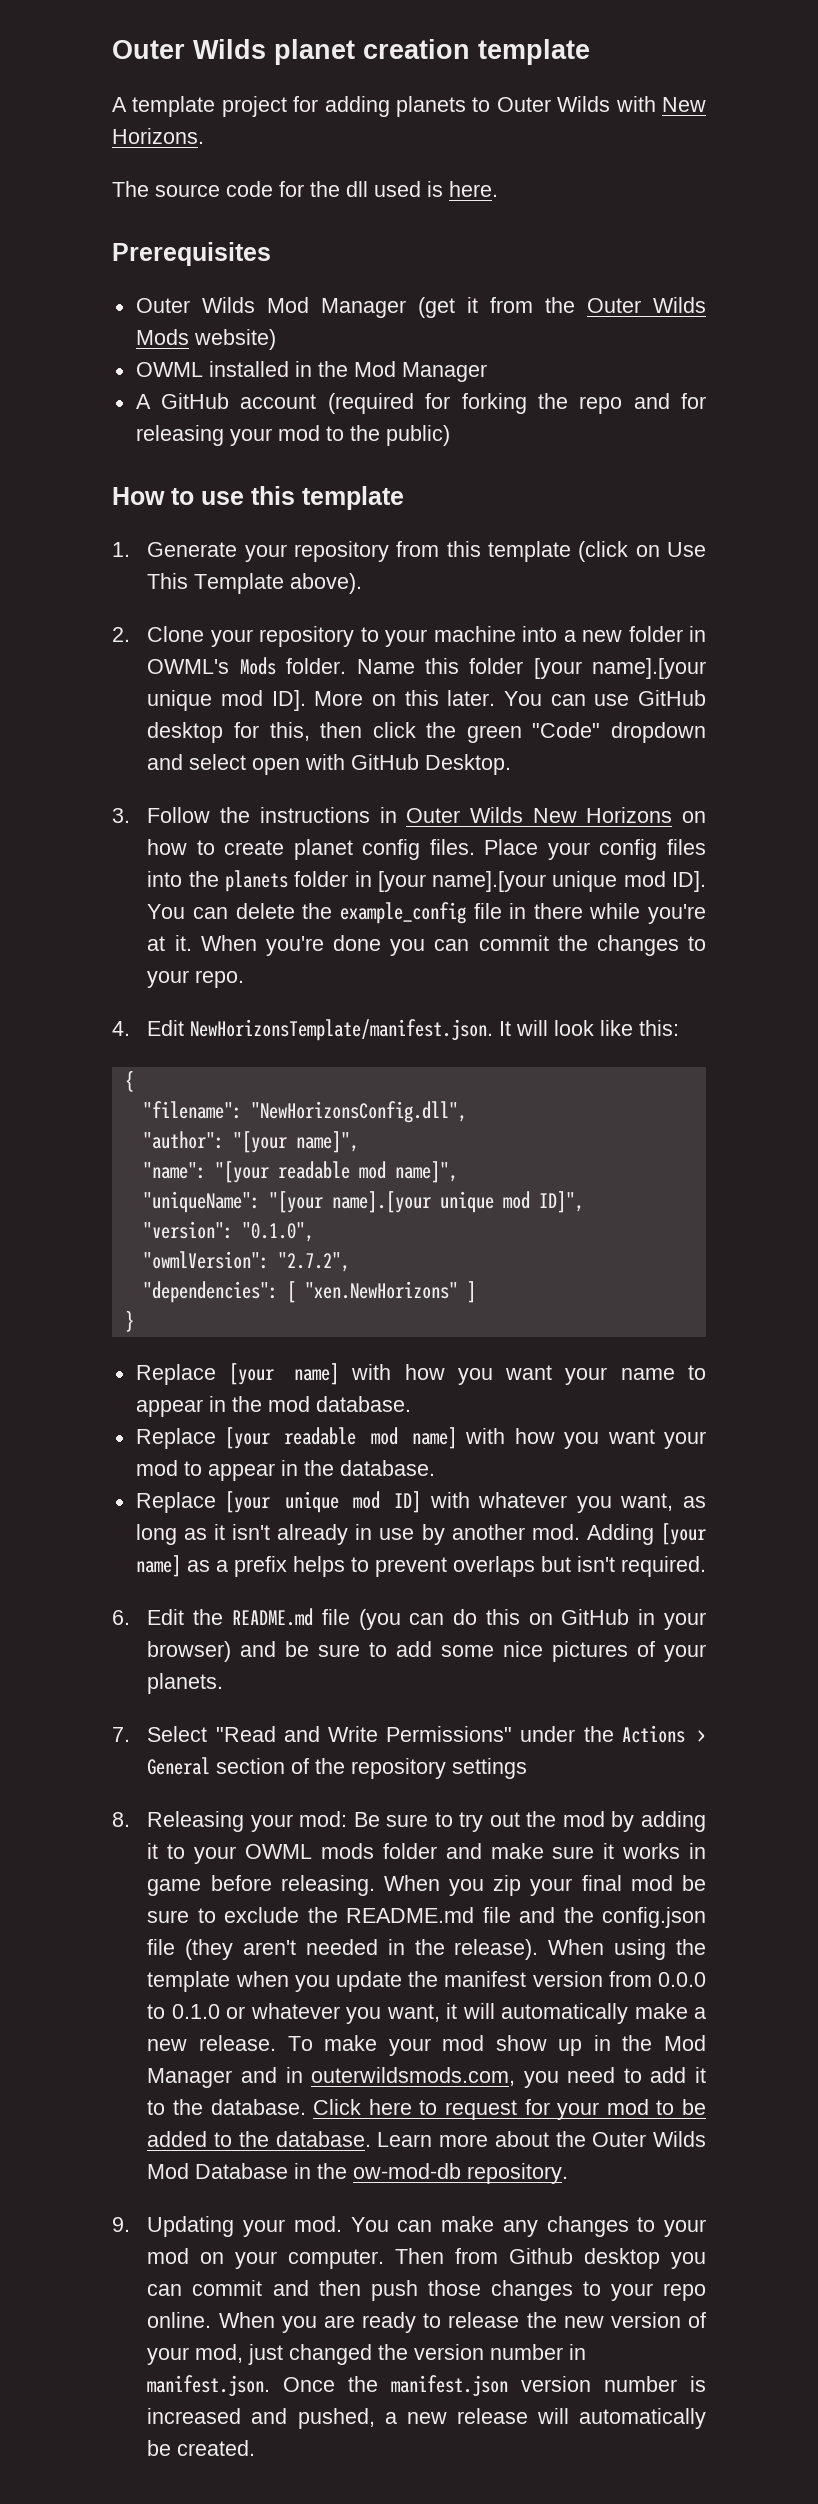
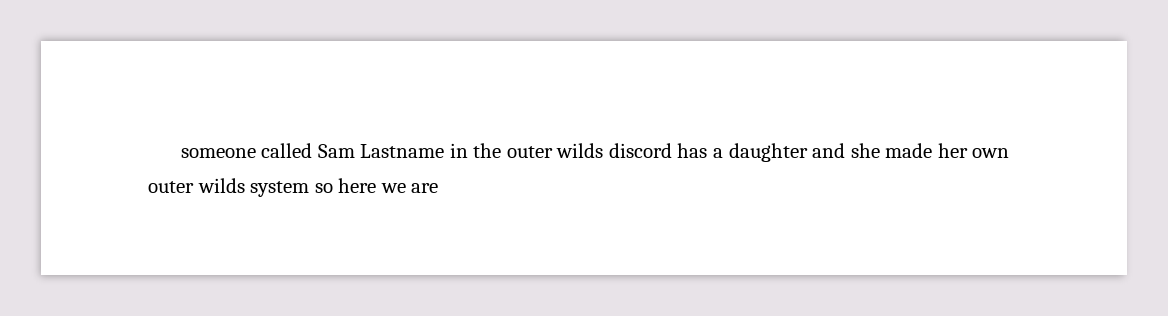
[112,39,590,65] [112,96,706,117] [112,128,204,144] [112,181,498,197] [112,242,271,266] [135,297,706,318] [135,329,276,350] [135,361,487,382] [135,393,706,414] [135,425,450,446] [112,486,404,510] [112,541,706,562] [147,573,363,594] [112,626,707,647] [147,657,706,679] [147,690,706,711] [147,722,707,743] [147,754,512,775] [112,807,707,823] [147,839,706,860] [147,870,706,892] [147,902,706,924] [147,935,706,956] [147,970,245,988] [112,1019,680,1041] [124,1070,134,1092] [142,1101,467,1123] [142,1131,359,1153] [142,1161,458,1183] [142,1191,584,1213] [142,1221,314,1242] [142,1251,350,1272] [142,1281,476,1303] [124,1310,134,1332] [135,1363,706,1385] [135,1396,411,1417] [135,1427,706,1449] [135,1460,435,1481] [135,1491,707,1513] [135,1523,706,1545] [135,1555,706,1577] [112,1608,706,1630] [147,1641,707,1662] [147,1673,224,1694] [112,1725,706,1743] [147,1757,528,1779] [112,1811,706,1832] [147,1843,706,1864] [147,1875,707,1896] [147,1907,707,1928] [147,1939,706,1960] [147,1971,707,1992] [147,2003,707,2024] [147,2035,706,2056] [147,2067,706,2088] [147,2099,707,2120] [147,2131,707,2147] [147,2163,569,2184] [112,2216,707,2237] [147,2248,707,2269] [147,2280,707,2301] [147,2312,706,2333] [147,2344,587,2365] [147,2375,706,2397] [147,2408,707,2429] [147,2440,256,2456] Outer Wilds planet creation template // A template project for adding planets to Outer Wilds with New Horizons. // The source code for the dll used is here. // Prerequisites // Outer Wilds Mod Manager (get it from the Outer Wilds Mods website) // OWML installed in the Mod Manager // A GitHub account (required for forking the repo and for releasing your mod to the public) // How to use this template // 1. Generate your repository from this template (click on Use This Template above). // 2. Clone your repository to your machine into a new folder in OWML's Mods folder. Name this folder [your name].[your unique mod ID]. More on this later. You can use GitHub desktop for this, then click the green "Code" dropdown and select open with GitHub Desktop. // 3. Follow the instructions in Outer Wilds New Horizons on how to create planet config files. Place your config files into the planets folder in [your name].[your unique mod ID]. You can delete the example_config file in there while you're at it. When you're done you can commit the changes to your repo. // 4. Edit NewHorizonsTemplate/manifest.json. It will look like this: // { // "filename": "NewHorizonsConfig.dll", // "author": "[your name]", // "name": "[your readable mod name]", // "uniqueName": "[your name].[your unique mod ID]", // "version": "0.1.0", // "owmlVersion": "2.7.2", // "dependencies": [ "xen.NewHorizons" ] // } // Replace [your name] with how you want your name to appear in the mod database. // Replace [your readable mod name] with how you want your mod to appear in the database. // Replace [your unique mod ID] with whatever you want, as long as it isn't already in use by another mod. Adding [your name] as a prefix helps to prevent overlaps but isn't required. // 6. Edit the README.md file (you can do this on GitHub in your browser) and be sure to add some nice pictures of your planets. // 7. Select "Read and Write Permissions" under the Actions > General section of the repository settings // 8. Releasing your mod: Be sure to try out the mod by adding it to your OWML mods folder and make sure it works in game before releasing. When you zip your final mod be sure to exclude the README.md file and the config.json file (they aren't needed in the release). When using the template when you update the manifest version from 0.0.0 to 0.1.0 or whatever you want, it will automatically make a new release. To make your mod show up in the Mod Manager and in outerwildsmods.com, you need to add it to the database. Click here to request for your mod to be added to the database. Learn more about the Outer Wilds Mod Database in the ow-mod-db repository. // 9. Updating your mod. You can make any changes to your mod on your computer. Then from Github desktop you can commit and then push those changes to your repo online. When you are ready to release the new version of your mod, just changed the version number in manifest.json. Once the manifest.json version number is increased and pushed, a new release will automatically be created. -> [180,143,1010,162] [148,178,439,197] someone called Sam Lastname in the outer wilds discord has a daughter and she made her own outer wilds system so here we are

